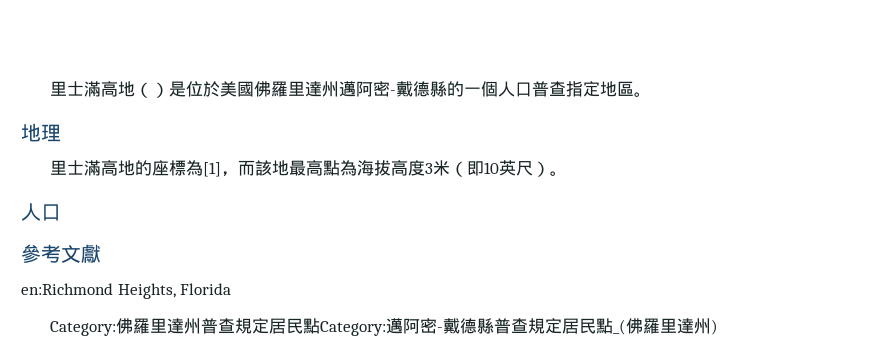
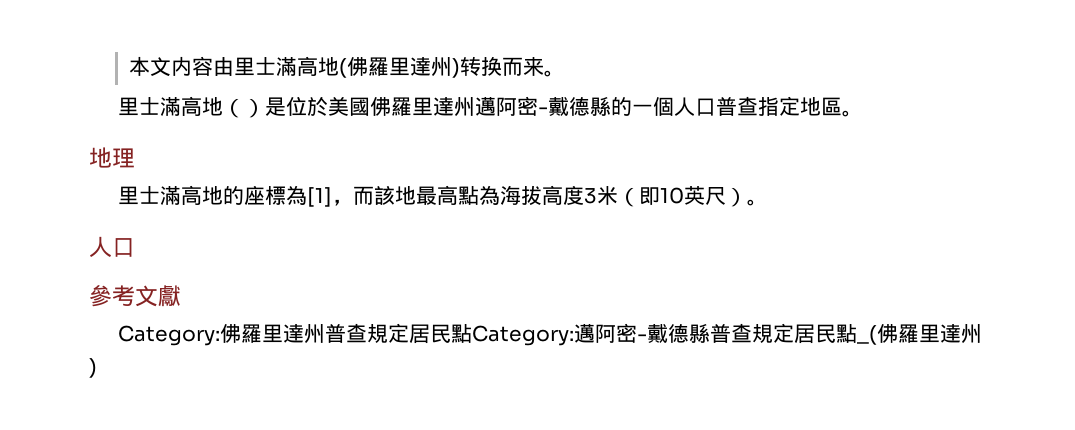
(50, 88) none -> [129,56,566,78] 本文内容由里士滿高地(佛羅里達州)转换而来。 //
[21,283,232,299] // en:Richmond Heights, Florida -> (181, 296) none

